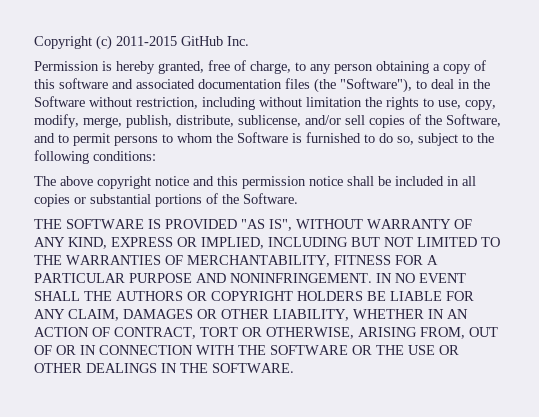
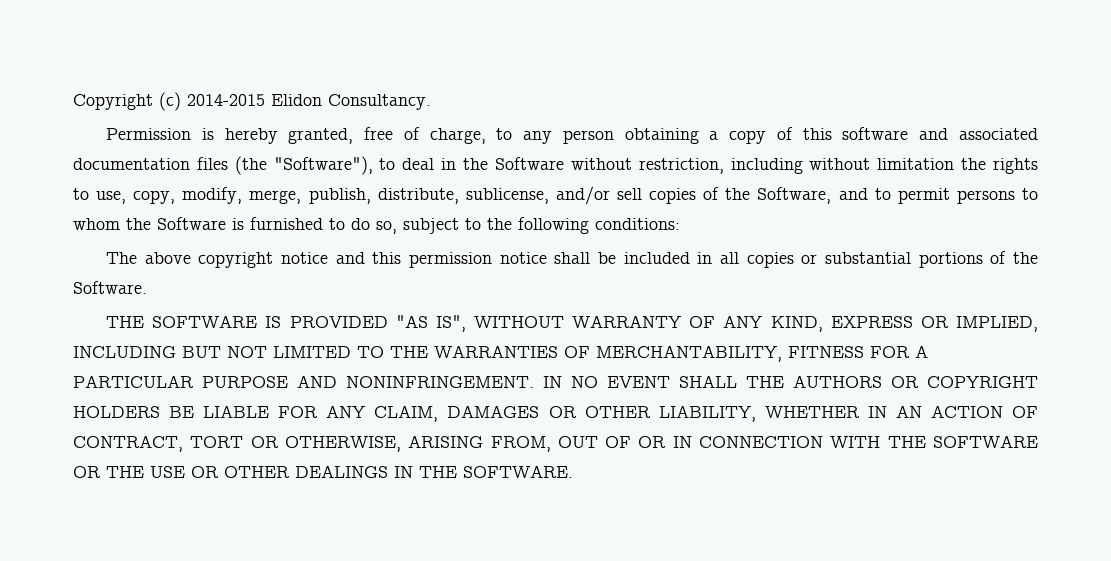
[116,36,249,46] 2011-2015 GitHub Inc. -> [187,94,431,110] 2014-2015 Elidon Consultancy.

